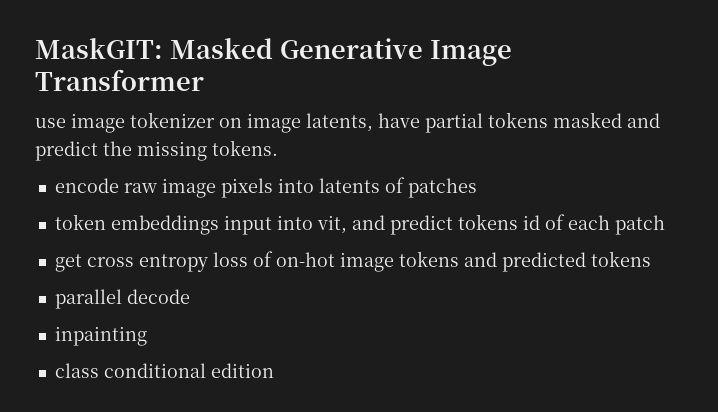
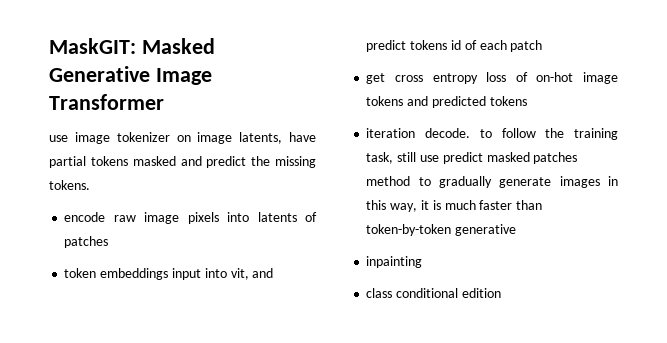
[54,289,190,309] parallel decode -> [366,128,618,140] [366,152,578,164] [366,176,618,188] [366,200,543,212] [366,224,517,236] iteration decode. to follow the training task, still use predict masked patches method to gradually generate images in this way, it is much faster than token-by-token generative

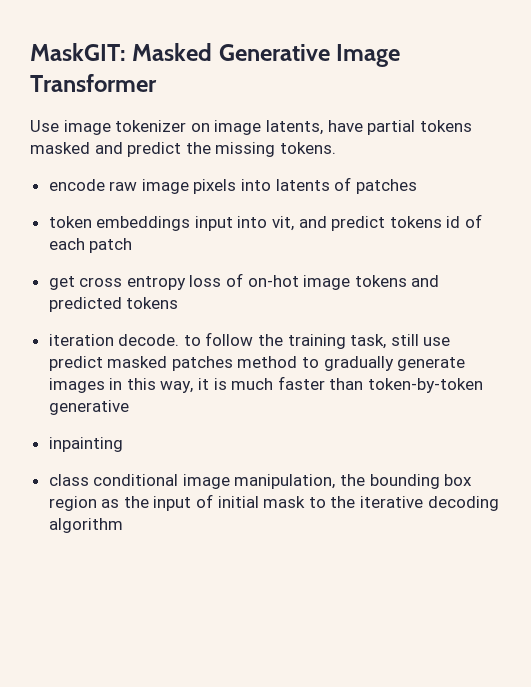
[49,135,68,142] use -> [30,120,59,132] Use
[461,288,501,298] edition -> [182,474,473,489] [48,494,499,511] [48,518,123,533] image manipulation, the bounding box region as the input of initial mask to the iterative decoding algorithm

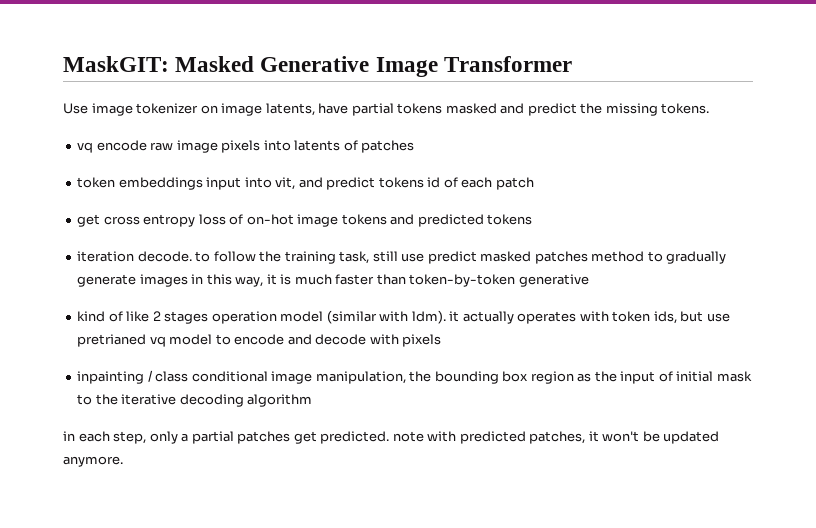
(336, 148) none -> [77,142,94,153] vq
(129, 407) none -> [77,310,730,324] [77,334,442,347] // kind of like 2 stages operation model (similar with ldm). it actually operates with token ids, but use pretrianed vq model to encode and decode with pixels
(123, 444) // -> [147,370,153,382] /
(123, 525) none -> [63,431,720,444] [63,456,123,467] // in each step, only a partial patches get predicted. note with predicted patches, it won't be updated anymore.

